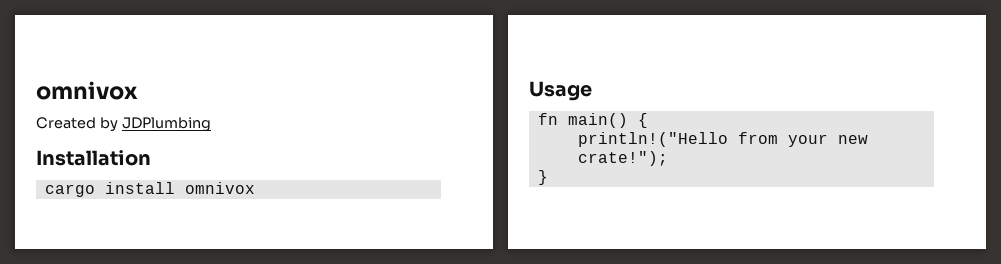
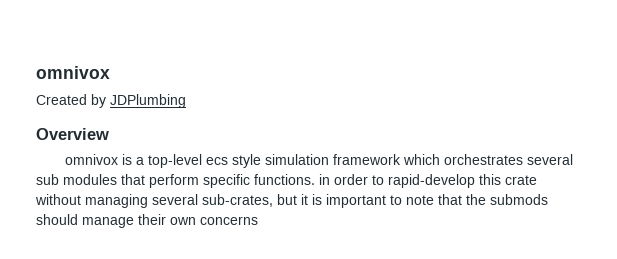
[36,150,151,166] [44,182,255,197] [529,81,592,101] [537,113,648,128] [577,132,868,147] [577,151,668,166] [537,170,548,185] Installation // cargo install omnivox // Usage // fn main() { // println!("Hello from your new crate!"); // } -> [36,128,109,140] [64,154,573,168] [36,174,537,188] [35,194,548,208] [36,214,258,228] Overview // omnivox is a top-level ecs style simulation framework which orchestrates several sub modules that perform specific functions. in order to rapid-develop this crate without managing several sub-crates, but it is important to note that the submods should manage their own concerns

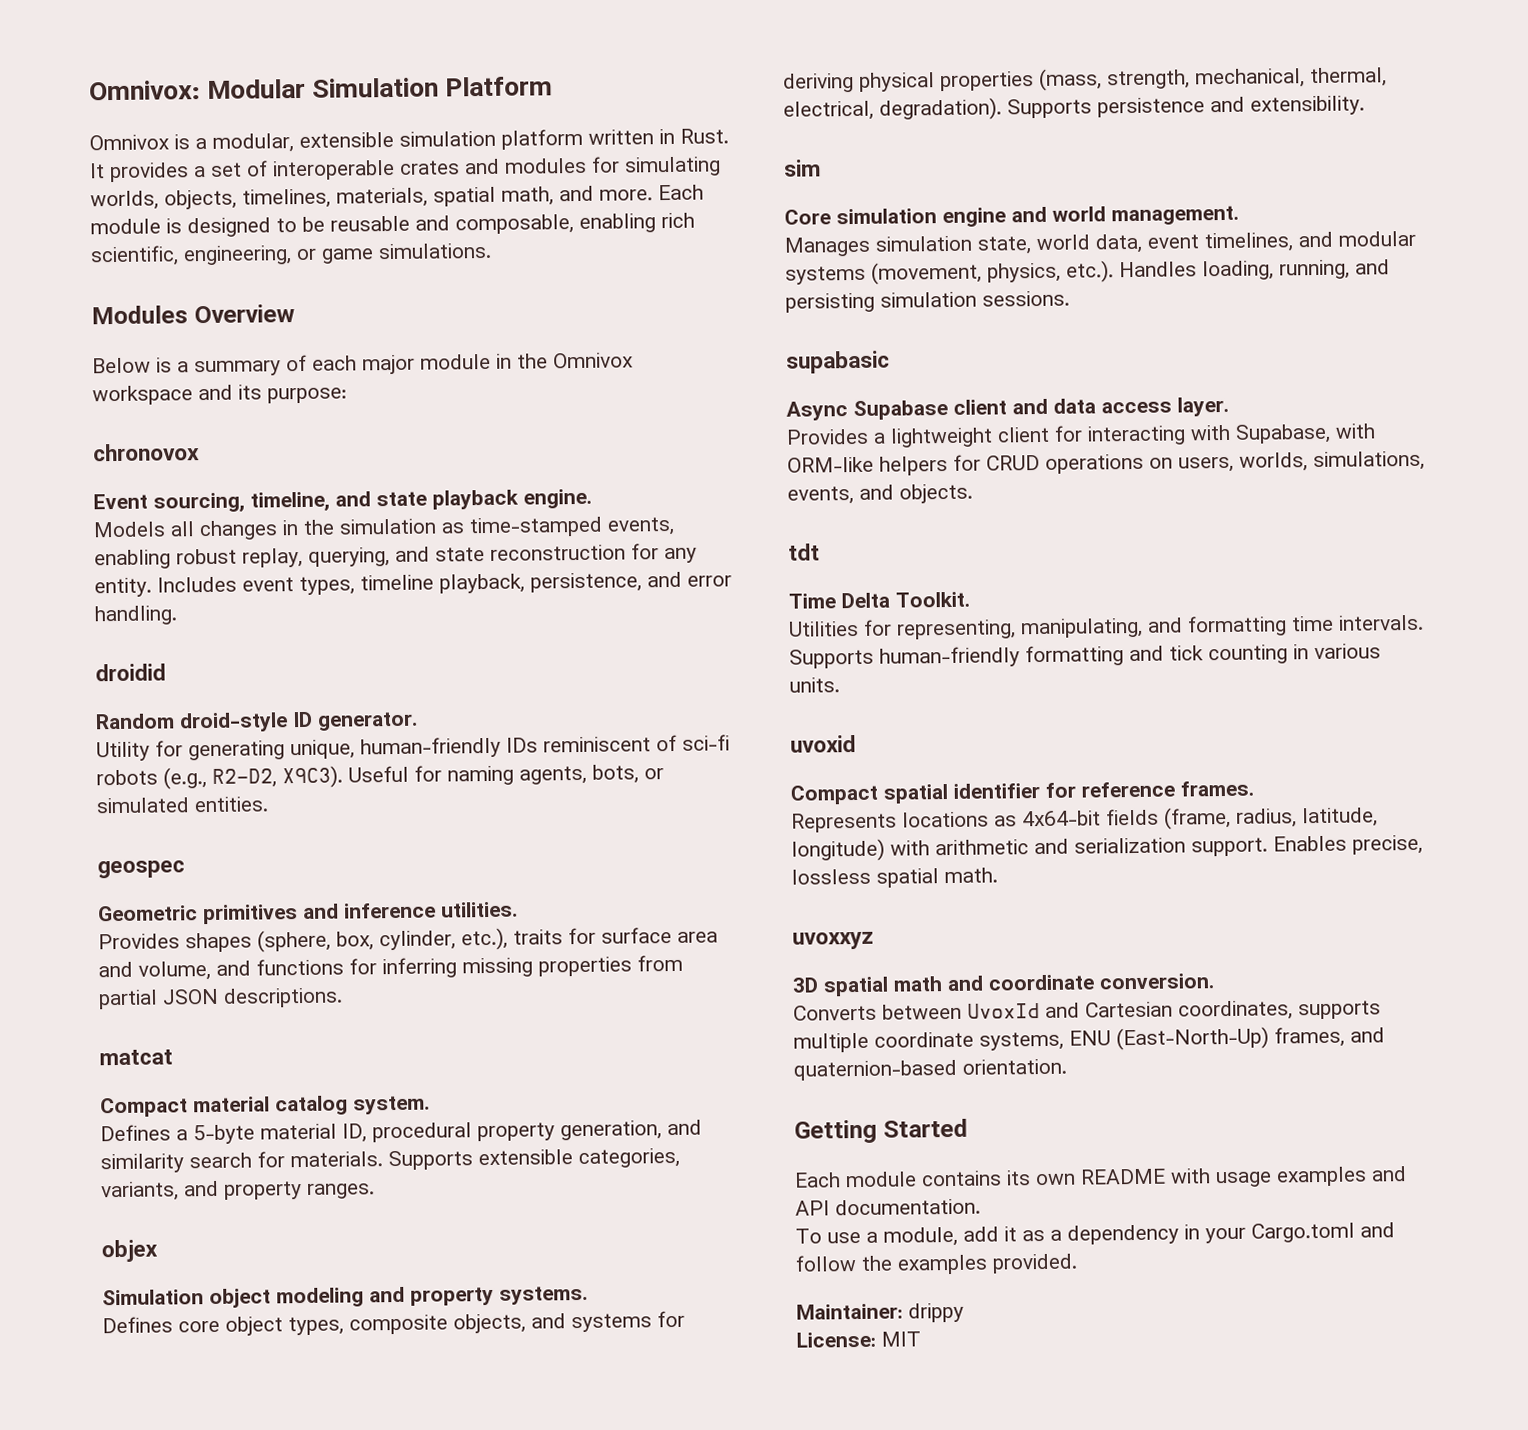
[36,66,110,79] [36,94,186,108] omnivox // Created by JDPlumbing // -> [89,76,554,101] [89,128,729,153] [89,156,721,183] [90,184,704,211] [90,212,695,238] [90,242,492,267] [91,305,188,325] Omnivox: Modular Simulation Platform // Omnivox is a modular, extensible simulation platform written in Rust. It provides a set of interoperable crates and modules for simulating worlds, objects, timelines, materials, spatial math, and more. Each module is designed to be reusable and composable, enabling rich scientific, engineering, or game simulations. // Modules
[64,154,573,168] [36,174,537,188] [35,194,548,208] [36,214,258,228] omnivox is a top-level ecs style simulation framework which orchestrates several sub modules that perform specific functions. in order to rapid-develop this crate without managing several sub-crates, but it is important to note that the submods should manage their own concerns -> [92,352,633,377] [92,384,347,406] [93,443,200,462] [93,488,592,513] [93,516,675,541] [94,543,697,570] [94,571,732,598] [94,605,177,626] [95,663,166,682] [95,711,418,733] [96,734,730,762] [96,764,664,790] [96,796,269,814] [97,860,185,879] [98,901,518,925] [98,927,718,953] [98,954,683,981] [98,987,343,1010] [99,1049,173,1066] [100,1095,430,1118] [100,1119,702,1145] [100,1147,680,1174] [101,1180,375,1202] [101,1239,158,1263] [102,1285,588,1309] [102,1310,685,1336] [783,67,1387,93] [783,95,1365,121] [783,159,821,177] [784,205,1239,228] [784,230,1416,257] [785,259,1390,285] [785,290,1070,313] [786,350,890,374] [786,396,1229,421] [786,423,1376,448] [787,450,1425,476] [787,483,973,505] [788,543,820,561] [788,591,970,609] [788,614,1424,640] [789,643,1381,669] [789,677,840,693] [790,735,856,753] [790,780,1254,805] [791,806,1378,833] [791,834,1423,862] [791,867,998,888] [792,931,874,950] [792,973,1214,997] [793,1000,1381,1021] [793,1026,1385,1053] [793,1058,1067,1081] [794,1118,968,1144] [794,1166,1407,1188] [795,1198,981,1216] [795,1222,1395,1247] [795,1253,1078,1275] [796,1302,964,1323] [796,1331,921,1348] Below is a summary of each major module in the Omnivox workspace and its purpose: // chronovox // Event sourcing, timeline, and state playback engine. // Models all changes in the simulation as time-stamped events, enabling robust replay, querying, and state reconstruction for any entity. Includes event types, timeline playback, persistence, and error handling. // droidid // Random droid-style ID generator. // Utility for generating unique, human-friendly IDs reminiscent of sci-fi robots (e.g., R2-D2, X9C3). Useful for naming agents, bots, or simulated entities. // geospec // Geometric primitives and inference utilities. // Provides shapes (sphere, box, cylinder, etc.), traits for surface area and volume, and functions for inferring missing properties from partial JSON descriptions. // matcat // Compact material catalog system. // Defines a 5-byte material ID, procedural property generation, and similarity search for materials. Supports extensible categories, variants, and property ranges. // objex // Simulation object modeling and property systems. // Defines core object types, composite objects, and systems for deriving physical properties (mass, strength, mechanical, thermal, electrical, degradation). Supports persistence and extensibility. // sim // Core simulation engine and world management. // Manages simulation state, world data, event timelines, and modular systems (movement, physics, etc.). Handles loading, running, and persisting simulation sessions. // supabasic // Async Supabase client and data access layer. // Provides a lightweight client for interacting with Supabase, with ORM-like helpers for CRUD operations on users, worlds, simulations, events, and objects. // tdt // Time Delta Toolkit. // Utilities for representing, manipulating, and formatting time intervals. Supports human-friendly formatting and tick counting in various units. // uvoxid // Compact spatial identifier for reference frames. // Represents locations as 4x64-bit fields (frame, radius, latitude, longitude) with arithmetic and serialization support. Enables precise, lossless spatial math. // uvoxxyz // 3D spatial math and coordinate conversion. // Converts between UvoxId and Cartesian coordinates, supports multiple coordinate systems, ENU (East-North-Up) frames, and quaternion-based orientation. // Getting Started // Each module contains its own README with usage examples and API documentation. // To use a module, add it as a dependency in your Cargo.toml and follow the examples provided. // Maintainer: drippy // License: MIT

